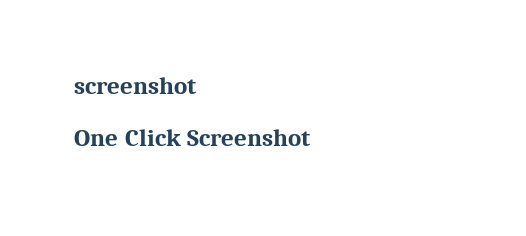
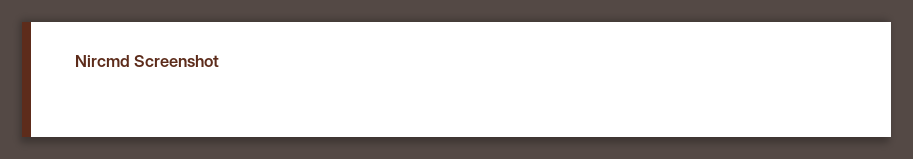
[74,77,197,94] [74,129,181,146] screenshot // One Click -> [75,55,130,67] Nircmd

